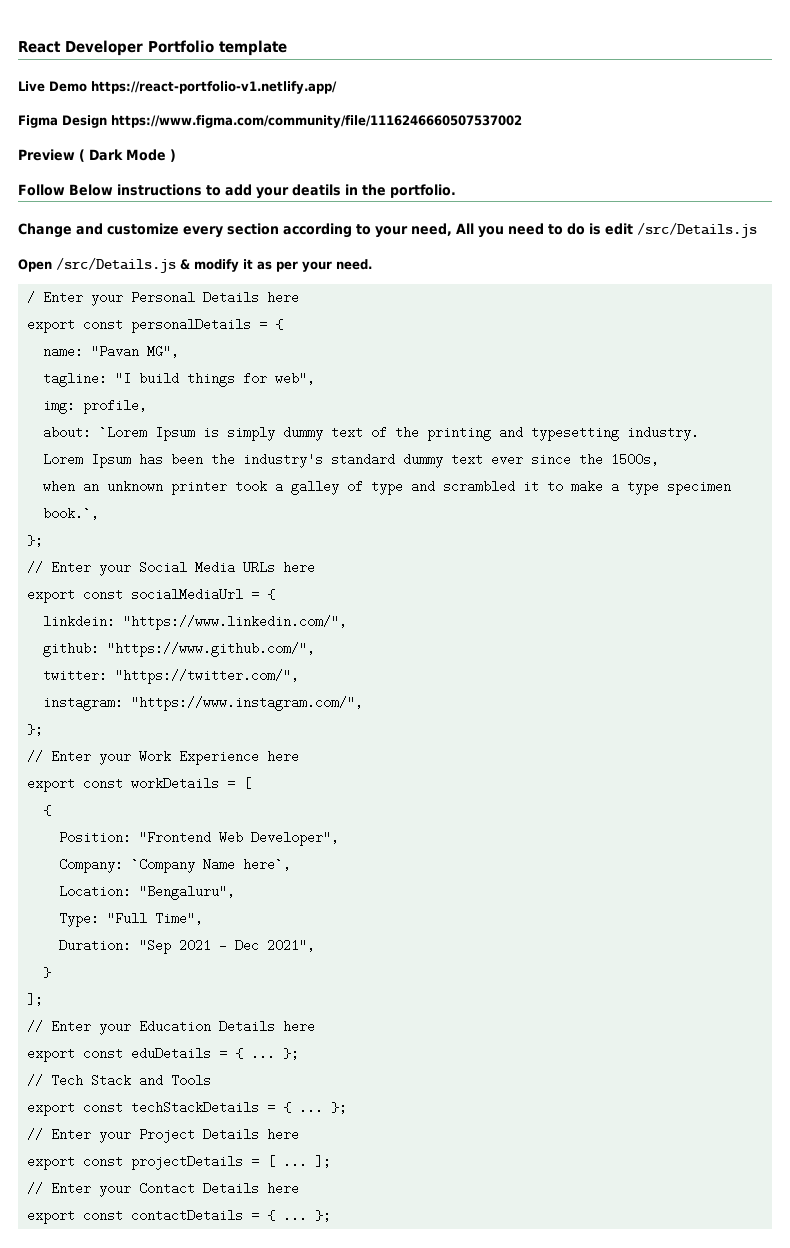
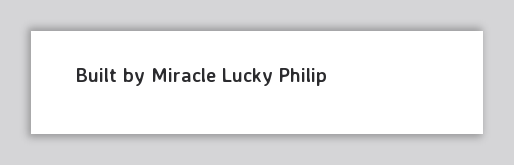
[18,40,287,56] [18,81,337,94] [18,115,522,128] [18,149,176,162] [18,184,456,199] [18,222,757,238] [18,257,372,273] [26,291,299,306] [26,318,283,333] [42,345,179,358] [42,372,315,387] [42,399,147,414] [42,426,699,441] [42,453,659,468] [42,480,731,495] [42,507,99,520] [26,534,43,547] [26,561,315,576] [26,588,275,603] [42,615,347,630] [42,642,315,657] [42,669,299,684] [42,696,363,711] [26,723,43,736] [26,750,299,765] [26,777,251,792] [42,805,51,816] [58,831,339,846] [58,858,291,873] [58,885,235,900] [58,912,203,927] [58,939,315,954] [42,967,51,978] [26,993,43,1006] [26,1020,315,1035] [26,1047,299,1062] [26,1074,211,1087] [26,1101,347,1116] [26,1128,299,1143] [26,1155,331,1170] [26,1182,299,1197] [26,1209,331,1224] React Developer Portfolio template // Live Demo https://react-portfolio-v1.netlify.app/ // Figma Design https://www.figma.com/community/file/1116246660507537002 // Preview ( Dark Mode ) // Follow Below instructions to add your deatils in the portfolio. // Change and customize every section according to your need, All you need to do is edit /src/Details.js // Open /src/Details.js & modify it as per your need. // / Enter your Personal Details here // export const personalDetails = { // name: "Pavan MG", // tagline: "I build things for web", // img: profile, // about: `Lorem Ipsum is simply dummy text of the printing and typesetting industry. // Lorem Ipsum has been the industry's standard dummy text ever since the 1500s, // when an unknown printer took a galley of type and scrambled it to make a type specimen book.`, // }; // // Enter your Social Media URLs here // export const socialMediaUrl = { // linkdein: "https://www.linkedin.com/", // github: "https://www.github.com/", // twitter: "https://twitter.com/", // instagram: "https://www.instagram.com/", // }; // // Enter your Work Experience here // export const workDetails = [ // { // Position: "Frontend Web Developer", // Company: `Company Name here`, // Location: "Bengaluru", // Type: "Full Time", // Duration: "Sep 2021 - Dec 2021", // } // ]; // // Enter your Education Details here // export const eduDetails = { ... }; // // Tech Stack and Tools // export const techStackDetails = { ... }; // // Enter your Project Details here // export const projectDetails = [ ... ]; // // Enter your Contact Details here // export const contactDetails = { ... }; -> [76,68,327,86] Built by Miracle Lucky Philip

